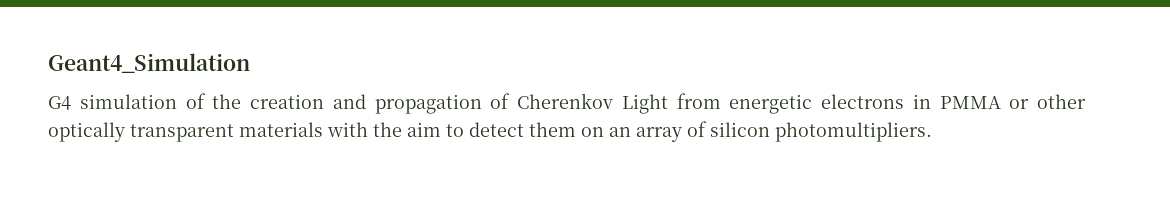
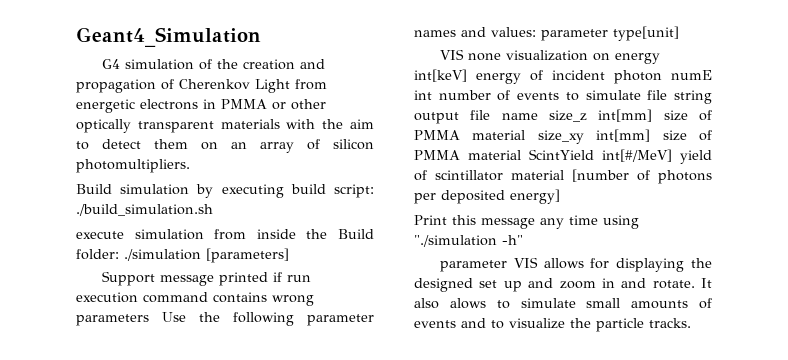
(932, 132) none -> [76,184,374,198] [76,204,213,216] [76,229,374,240] [76,248,289,263] [102,271,312,286] [76,292,314,306] [76,312,374,326] [414,26,679,41] [440,49,661,64] [414,69,712,84] [414,90,712,104] [414,109,712,124] [414,129,712,144] [414,149,712,164] [414,169,712,184] [414,189,560,204] [414,215,639,229] [414,235,523,247] [440,257,712,272] [414,278,712,292] [414,298,712,309] [414,318,691,332] // Build simulation by executing build script: ./build_simulation.sh // execute simulation from inside the Build folder: ./simulation [parameters] // Support message printed if run execution command contains wrong parameters Use the following parameter names and values: parameter type[unit] // VIS none visualization on energy int[keV] energy of incident photon numE int number of events to simulate file string output file name size_z int[mm] size of PMMA material size_xy int[mm] size of PMMA material ScintYield int[#/MeV] yield of scintillator material [number of photons per deposited energy] // Print this message any time using "./simulation -h" // parameter VIS allows for displaying the designed set up and zoom in and rotate. It also alows to simulate small amounts of events and to visualize the particle tracks.

